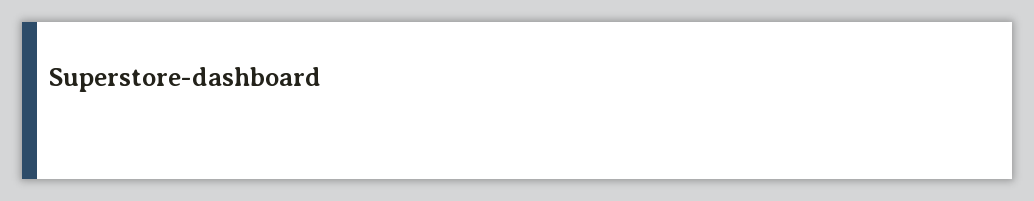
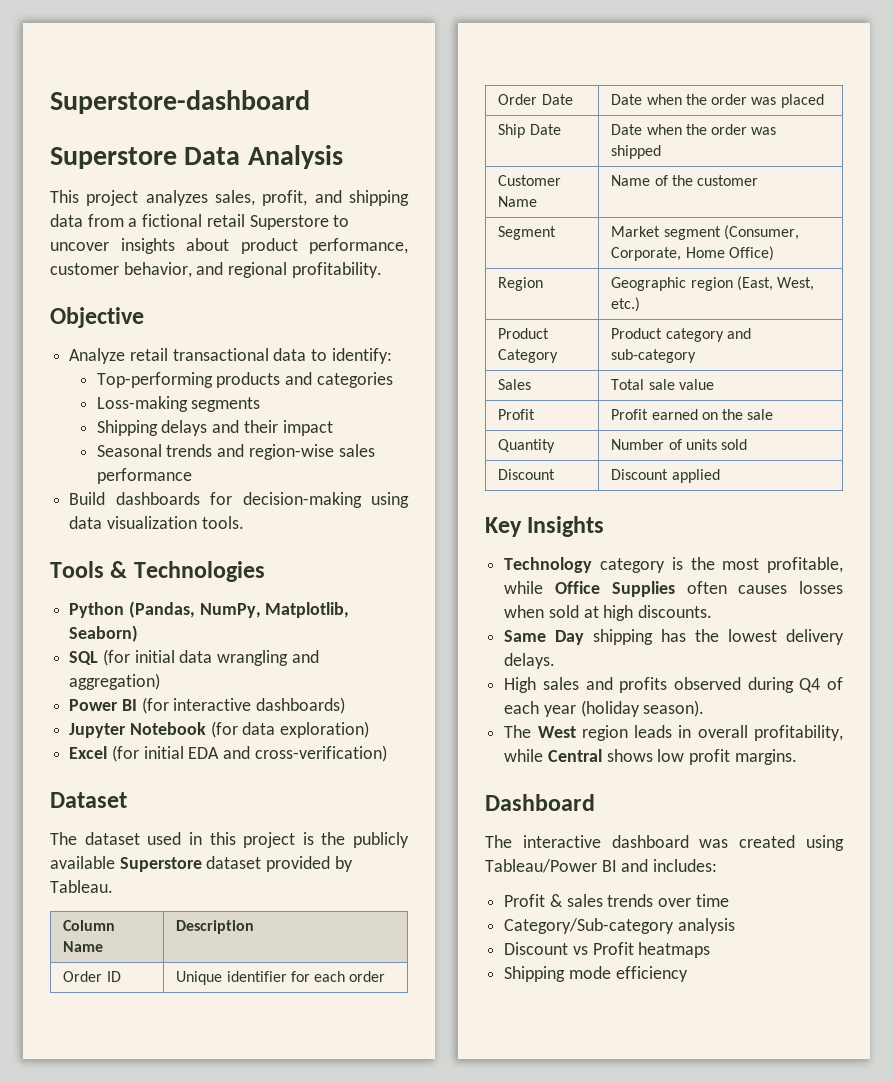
(321, 79) none -> [50,145,343,169] [50,190,409,206] [50,214,350,230] [50,238,408,254] [50,262,382,278] [50,307,144,328] [69,348,392,364] [96,372,393,388] [96,396,261,412] [96,420,333,436] [96,444,375,460] [96,468,192,484] [69,492,409,508] [69,516,244,529] [50,561,265,582] [69,601,350,618] [69,625,139,642] [69,649,319,666] [69,673,161,690] [69,697,346,714] [69,721,370,738] [69,745,387,762] [50,792,127,808] [50,832,409,848] [50,856,353,872] [50,880,113,893] [63,920,116,931] [63,941,104,952] [176,920,255,934] [63,971,121,982] [176,971,386,985] [498,94,573,105] [611,94,824,108] [498,124,561,138] [611,124,777,135] [611,145,662,159] [498,175,562,186] [498,196,538,207] [611,175,759,186] [498,226,557,240] [611,225,799,240] [611,246,774,261] [498,277,544,291] [611,276,815,291] [611,297,641,312] [498,328,550,339] [498,349,559,363] [611,328,751,342] [611,349,697,363] [498,379,532,390] [611,379,714,390] [498,409,536,420] [611,409,774,420] [498,439,556,453] [611,439,748,450] [498,469,556,480] [611,469,720,483] [485,516,605,537] [504,557,843,573] [504,581,843,597] [504,605,713,621] [504,629,844,645] [504,653,556,669] [504,677,843,693] [504,700,705,717] [504,725,843,741] [504,749,797,765] [485,794,595,811] [485,835,844,851] [485,859,718,873] [504,894,729,907] [504,918,735,934] [504,942,711,958] [504,966,688,982] // Superstore Data Analysis // This project analyzes sales, profit, and shipping data from a fictional retail Superstore to uncover insights about product performance, customer behavior, and regional profitability. // Objective // Analyze retail transactional data to identify: // Top-performing products and categories // Loss-making segments // Shipping delays and their impact // Seasonal trends and region-wise sales performance // Build dashboards for decision-making using data visualization tools. // Tools & Technologies // Python (Pandas, NumPy, Matplotlib, Seaborn) // SQL (for initial data wrangling and aggregation) // Power BI (for interactive dashboards) // Jupyter Notebook (for data exploration) // Excel (for initial EDA and cross-verification) // Dataset // The dataset used in this project is the publicly available Superstore dataset provided by Tableau. // Column Name | Description // Order ID | Unique identifier for each order // Order Date | Date when the order was placed // Ship Date | Date when the order was shipped // Customer Name | Name of the customer // Segment | Market segment (Consumer, Corporate, Home Office) // Region | Geographic region (East, West, etc.) // Product Category | Product category and sub-category // Sales | Total sale value // Profit | Profit earned on the sale // Quantity | Number of units sold // Discount | Discount applied // Key Insights // Technology category is the most profitable, while Office Supplies often causes losses when sold at high discounts. // Same Day shipping has the lowest delivery delays. // High sales and profits observed during Q4 of each year (holiday season). // The West region leads in overall profitability, while Central shows low profit margins. // Dashboard // The interactive dashboard was created using Tableau/Power BI and includes: // Profit & sales trends over time // Category/Sub-category analysis // Discount vs Profit heatmaps // Shipping mode efficiency

